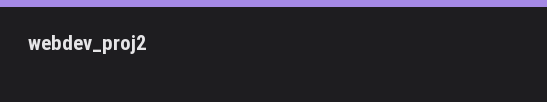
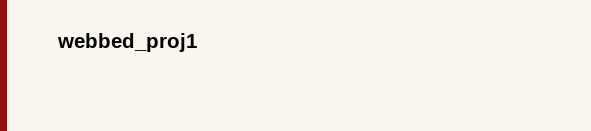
[28,35,146,54] webdev_proj2 -> [57,33,197,52] webbed_proj1

